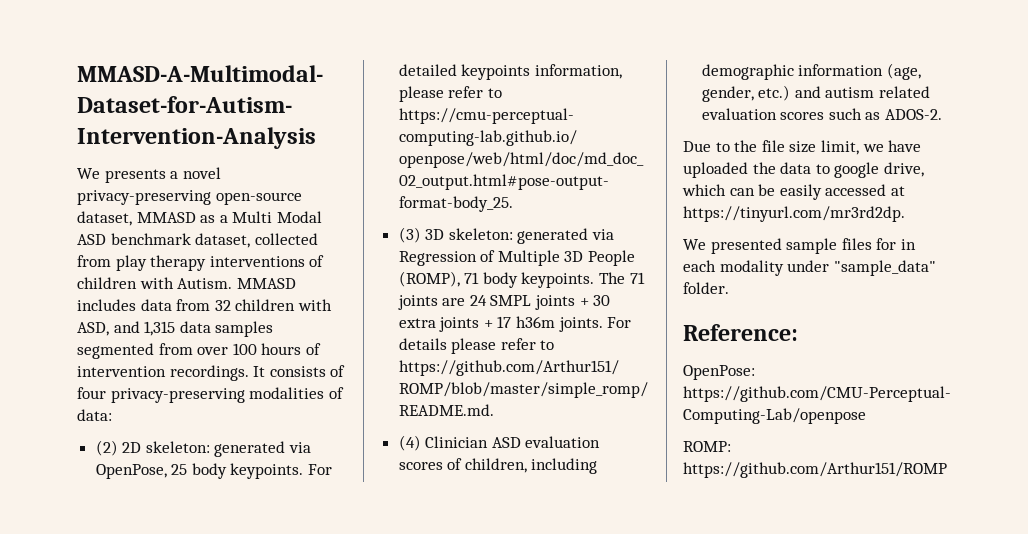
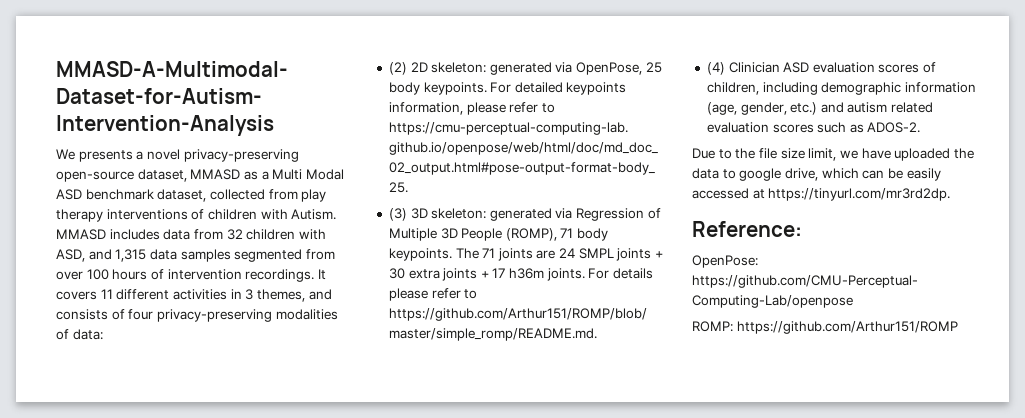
(266, 371) none -> [56,289,332,302] covers 11 different activities in 3 themes, and
[683,238,916,254] [683,260,936,276] [683,282,729,294] // We presented sample files for in each modality under "sample_data" folder. -> (951, 194) none

